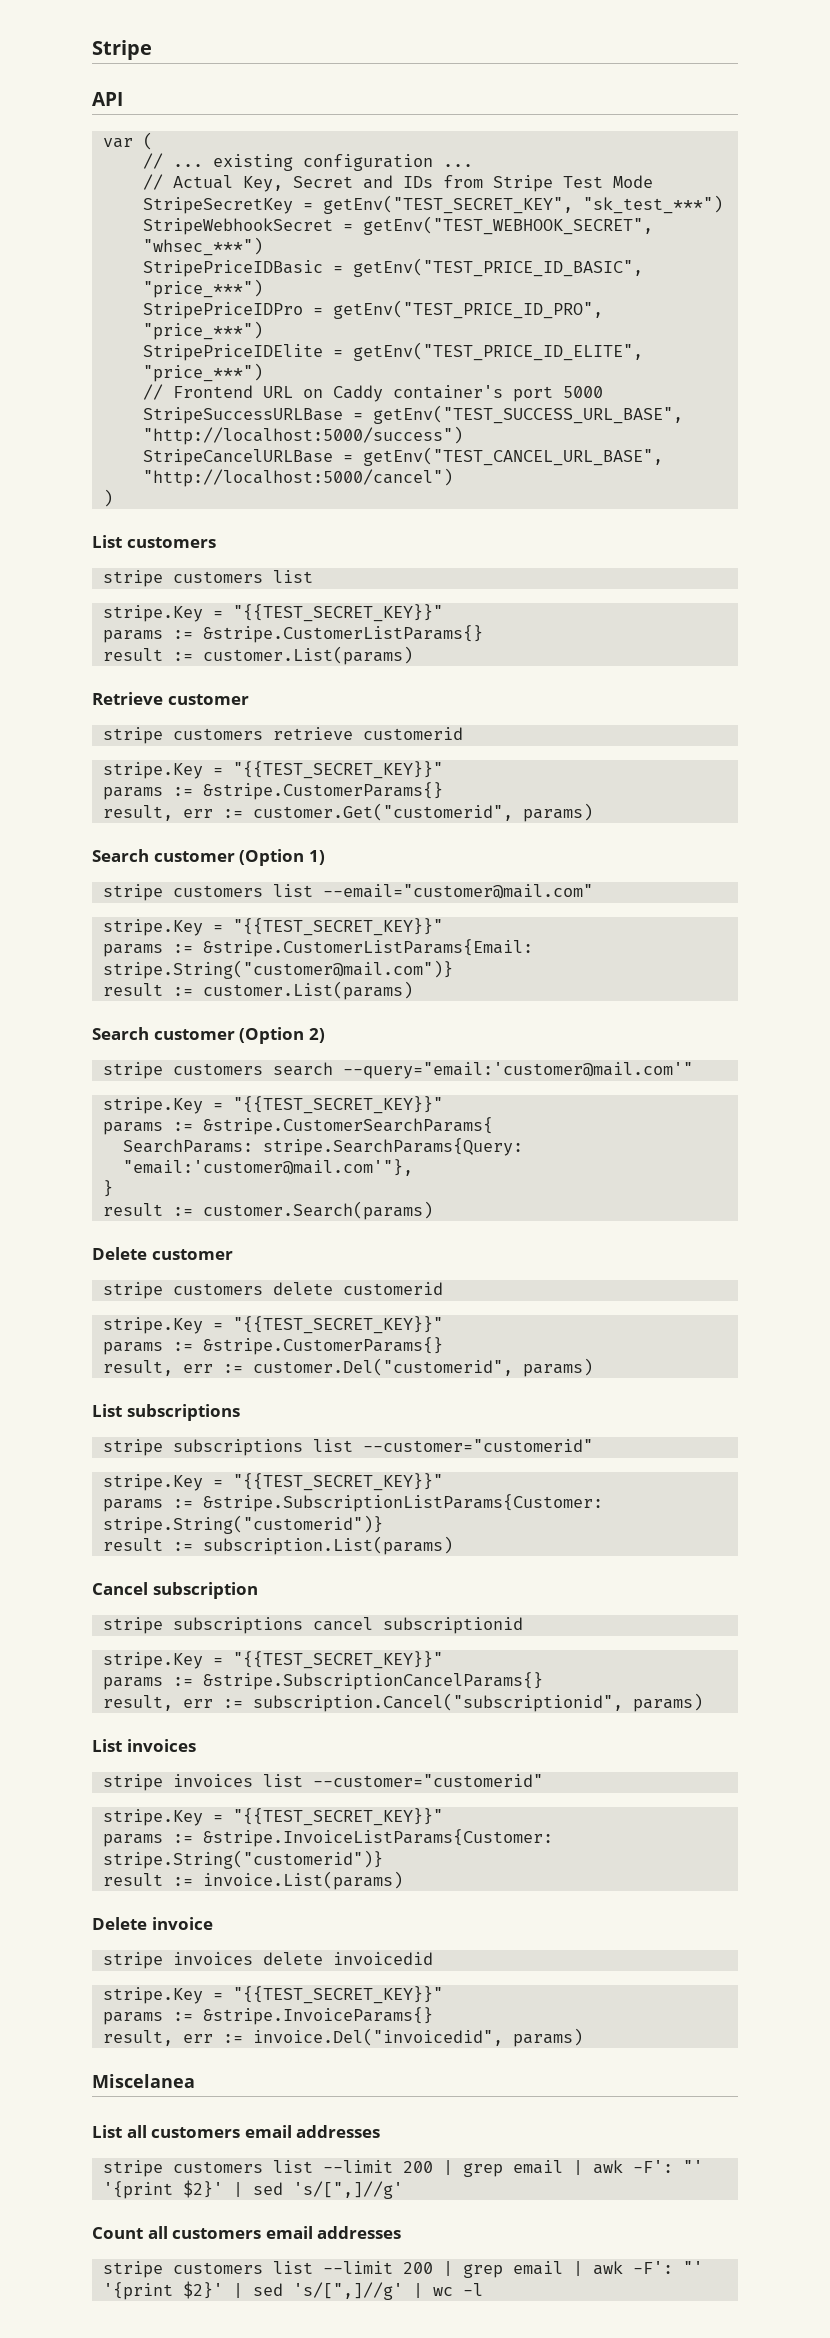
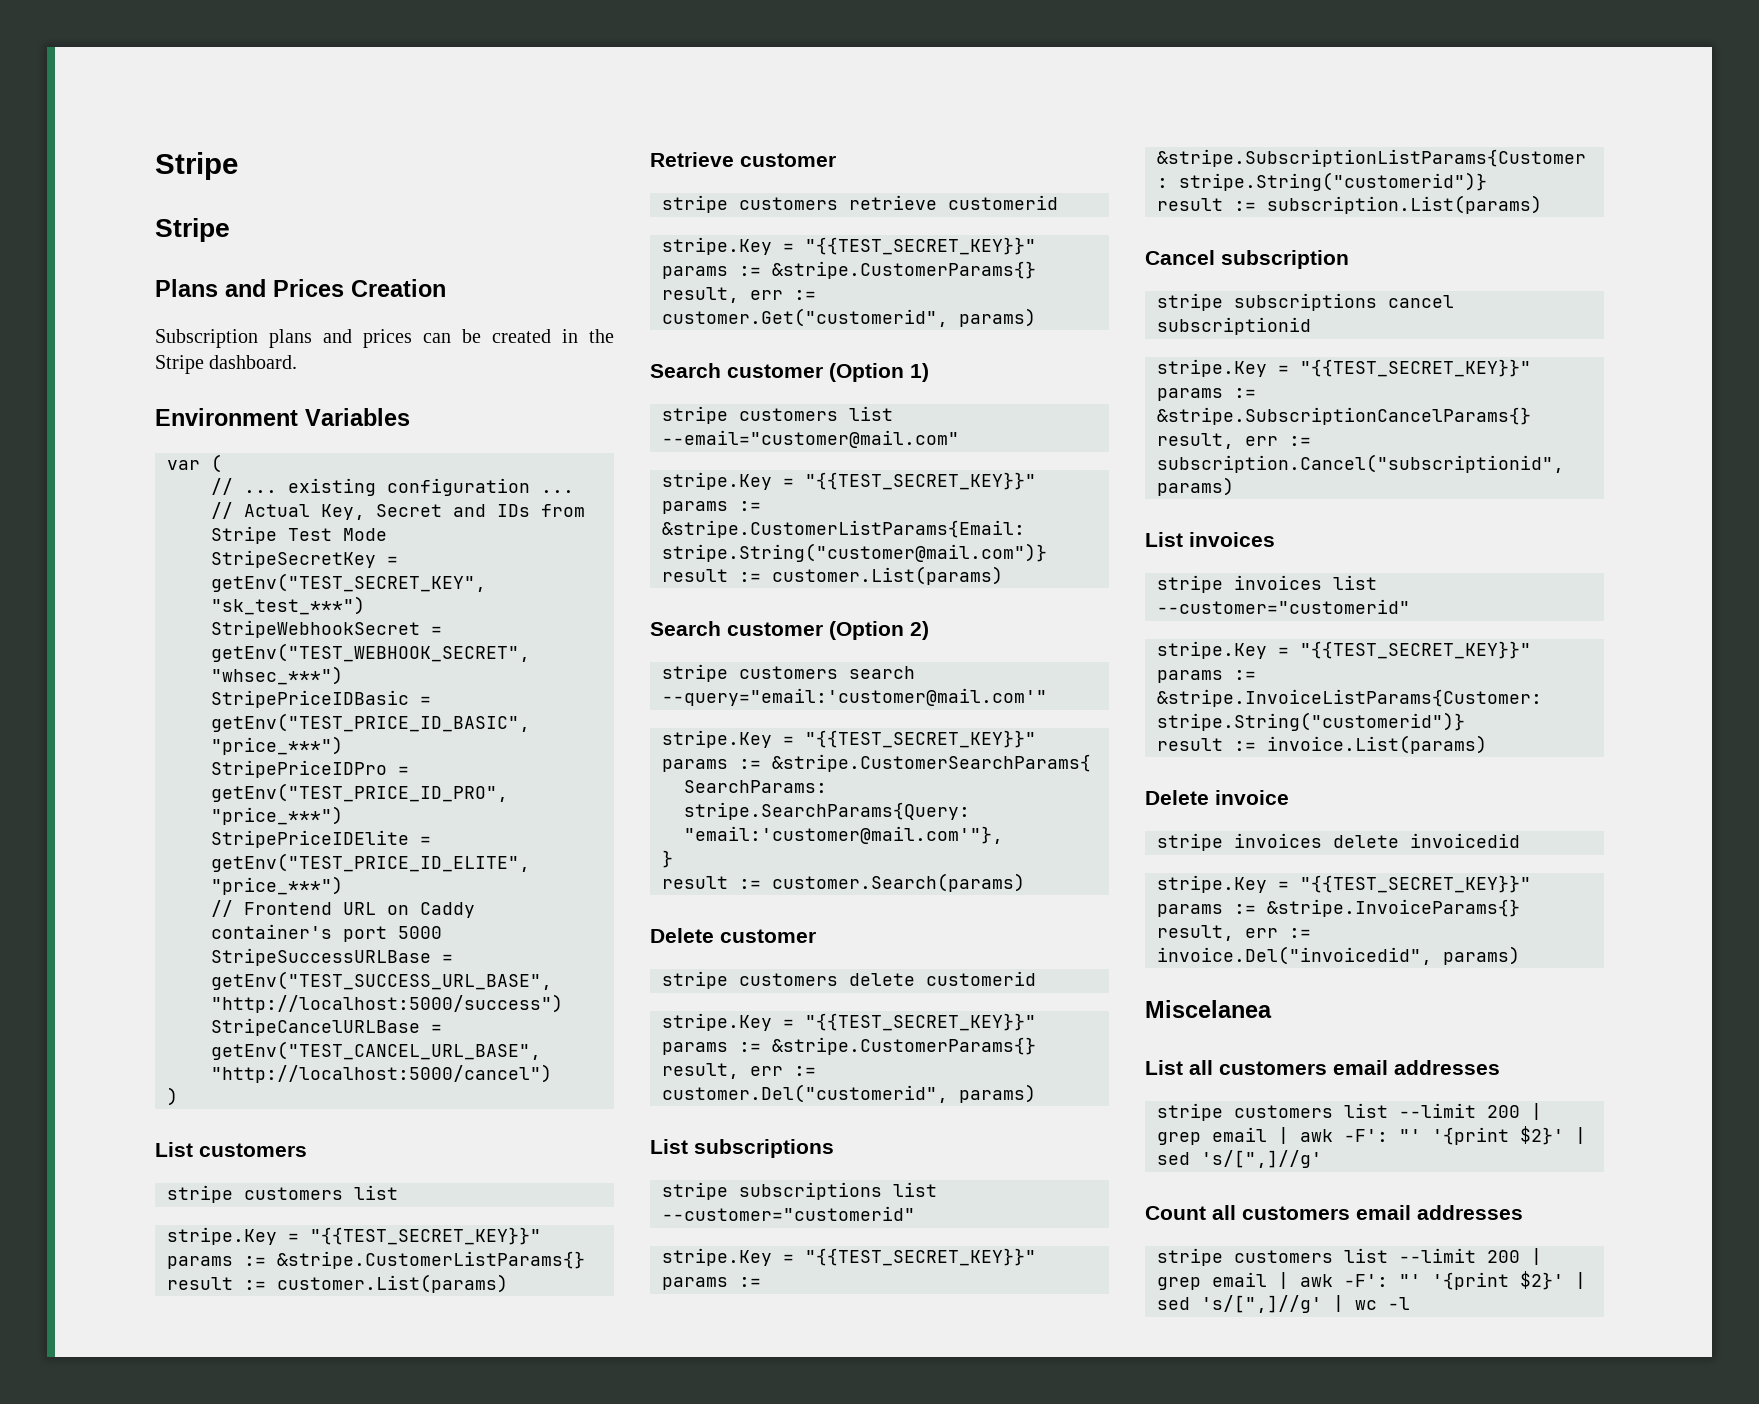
[92,40,152,60] [92,92,123,106] Stripe // API -> [155,152,238,180] [155,218,230,242] [155,279,446,297] [155,329,614,348] [155,355,298,374] [155,408,410,426] Stripe // Stripe // Plans and Prices Creation // Subscription plans and prices can be created in the Stripe dashboard. // Environment Variables

